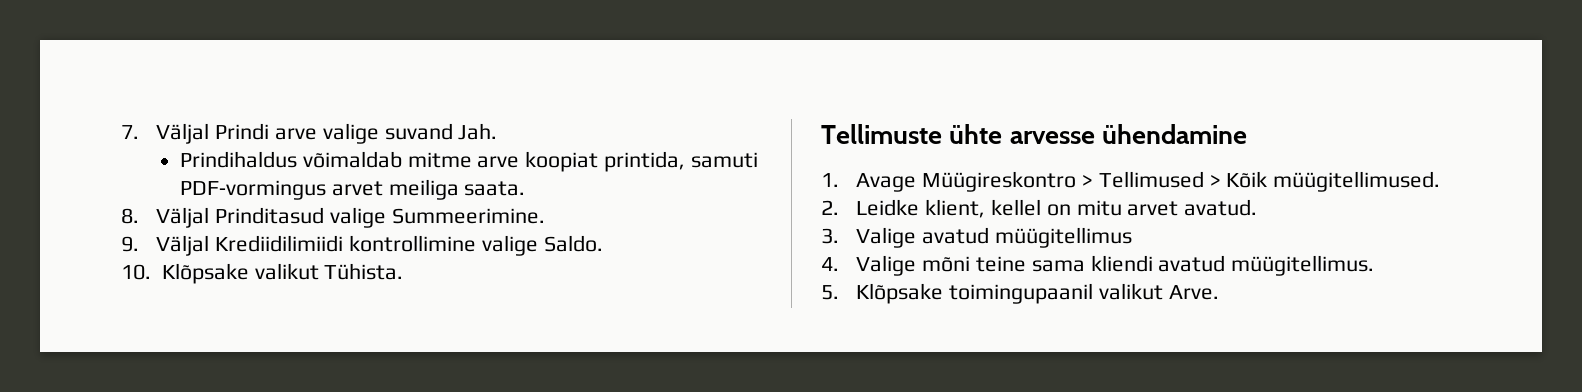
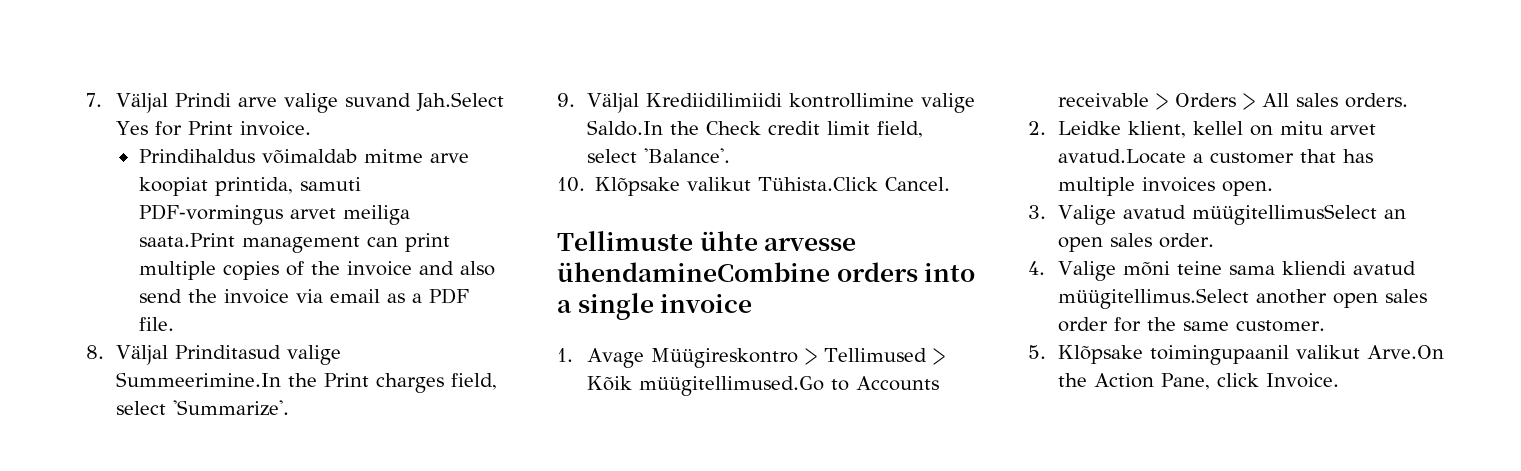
[458,123,498,140] Jah. -> [416,92,505,112] [116,121,312,136] Jah.Select Yes for Print invoice.
[464,181,526,196] [121,207,545,228] saata. // 8. Väljal Prinditasud valige Summeerimine. -> [138,233,450,253] [138,261,495,280] [138,288,469,304] [138,317,174,331] [86,345,342,365] [116,372,498,393] [116,400,290,416] saata.Print management can print multiple copies of the invoice and also send the invoice via email as a PDF file. // 8. Väljal Prinditasud valige Summeerimine.In the Print charges field, select 'Summarize'.
[543,235,603,252] Saldo. -> [587,120,924,138] [587,148,731,163] Saldo.In the Check credit limit field, select 'Balance'.
[324,263,404,280] Tühista. -> [758,177,951,191] Tühista.Click Cancel.
[1101,124,1247,144] ühendamine -> [557,262,976,282] [557,293,753,320] ühendamineCombine orders into a single invoice
[1273,171,1441,192] müügitellimused. -> [639,376,940,396] [1058,93,1409,110] müügitellimused.Go to Accounts receivable > Orders > All sales orders.
[1184,199,1258,216] [821,227,1132,248] avatud. // 3. Valige avatud müügitellimus -> [1058,149,1374,164] [1058,177,1274,196] [1028,204,1407,225] [1058,233,1215,252] avatud.Locate a customer that has multiple invoices open. // 3. Valige avatud müügitellimusSelect an open sales order.
[1231,255,1375,276] [821,283,1219,304] müügitellimus. // 5. Klõpsake toimingupaanil valikut Arve. -> [1058,288,1428,309] [1058,317,1326,332] [1028,345,1445,365] [1058,373,1340,390] müügitellimus.Select another open sales order for the same customer. // 5. Klõpsake toimingupaanil valikut Arve.On the Action Pane, click Invoice.

